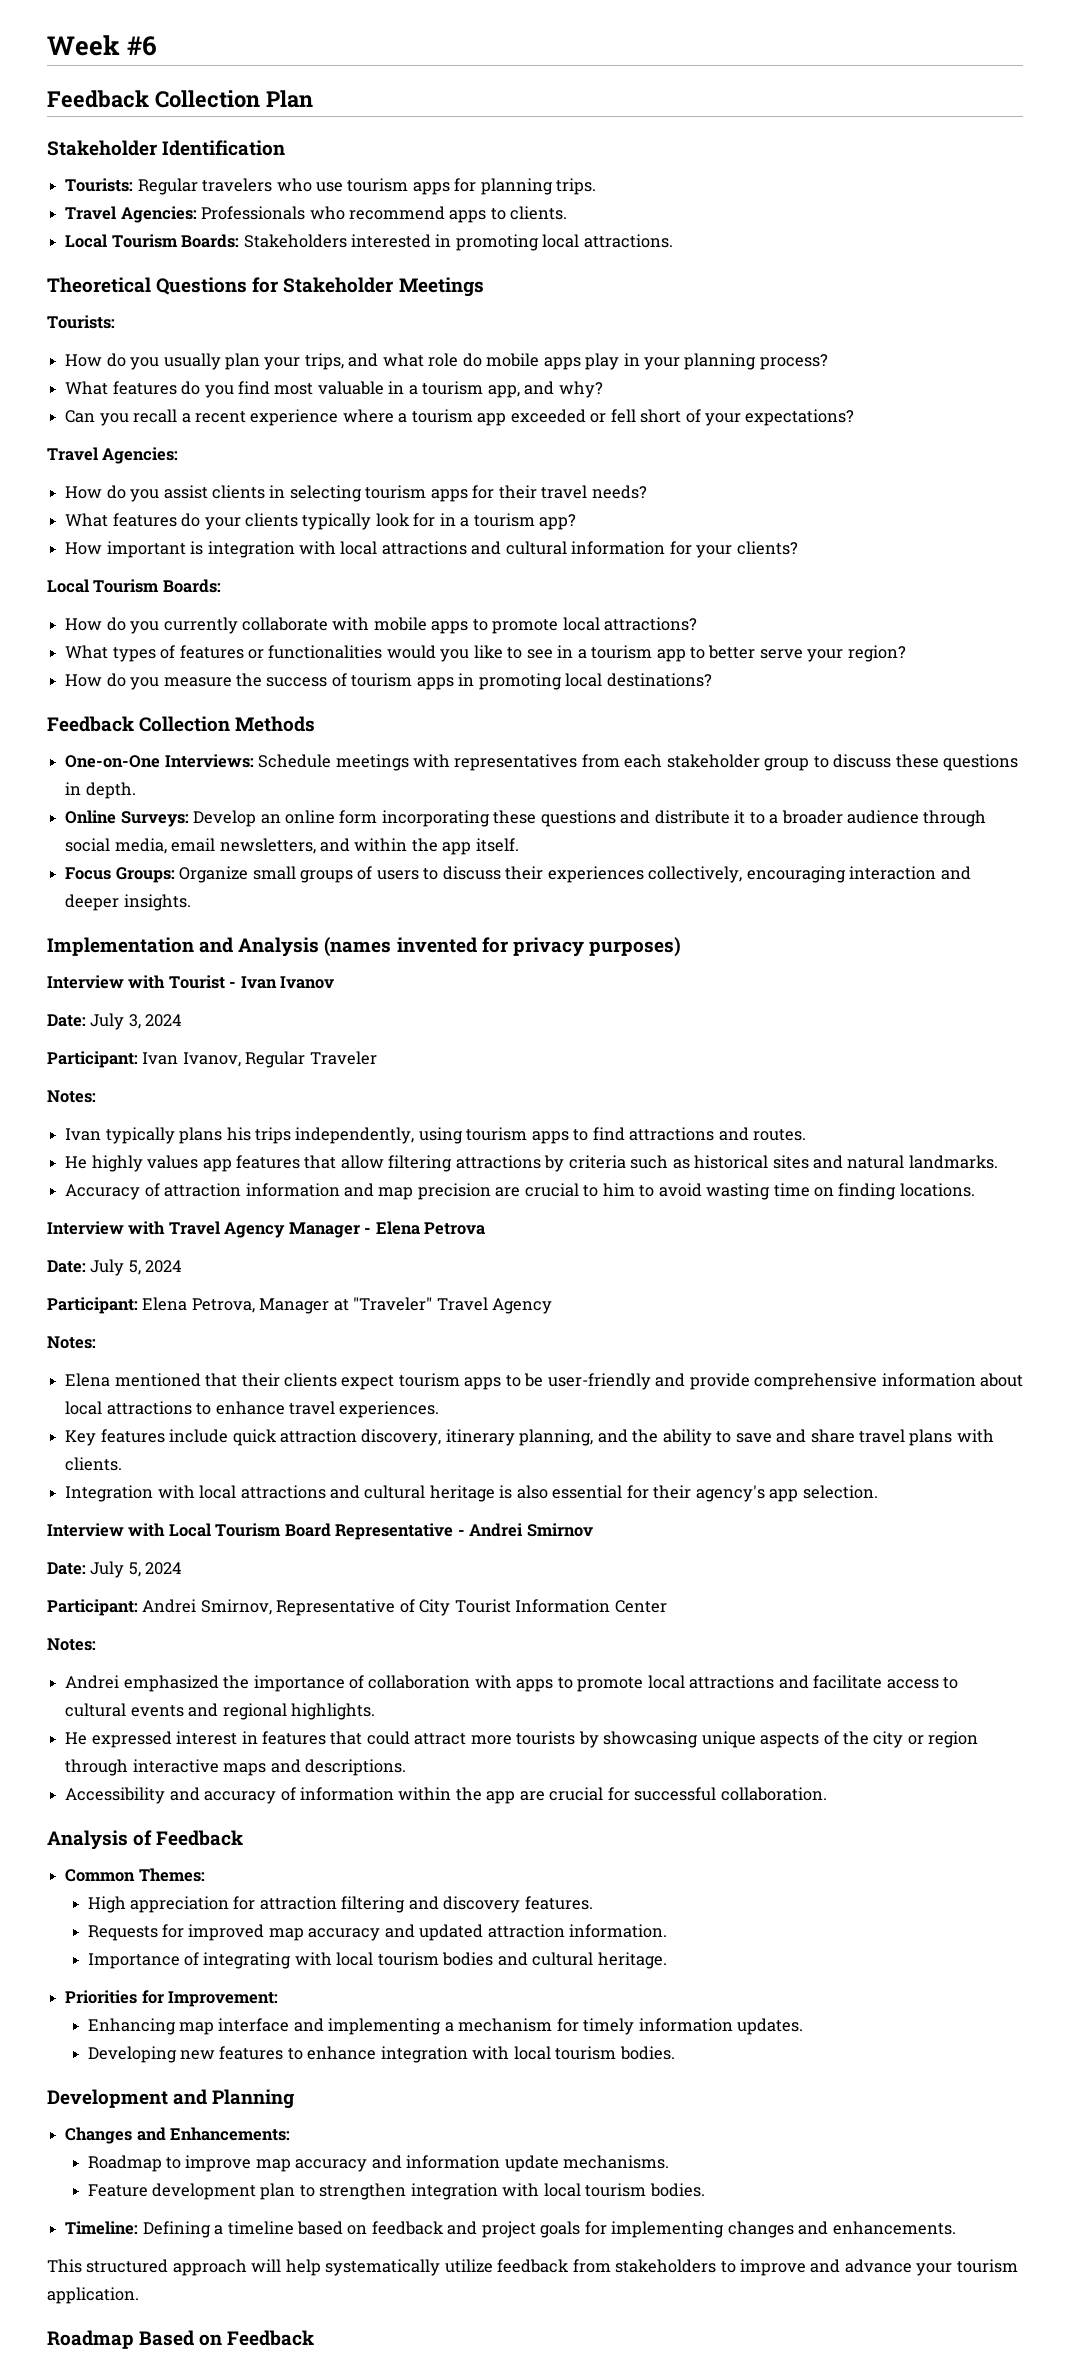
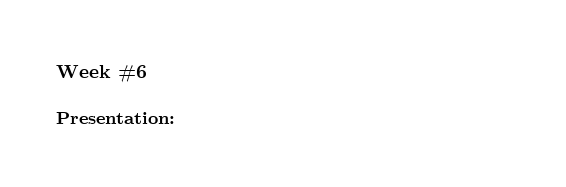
[47,90,313,108] [47,140,286,156] [65,178,597,195] [65,206,568,223] [65,234,673,251] [47,277,484,297] [47,315,115,329] [65,353,828,370] [65,381,603,398] [65,409,855,426] [47,447,179,464] [65,485,647,502] [65,513,577,530] [65,541,798,558] [47,579,221,593] [65,617,698,634] [65,645,906,662] [65,673,712,690] [47,716,316,732] [65,754,1019,771] [65,782,136,799] [65,810,987,827] [65,838,519,855] [65,866,971,883] [65,894,191,911] [47,937,681,957] [47,975,335,989] [47,1013,183,1030] [47,1051,377,1068] [47,1090,96,1103] [65,1127,807,1144] [65,1155,998,1172] [65,1183,975,1200] [47,1221,486,1238] [47,1259,183,1276] [47,1297,553,1314] [47,1336,96,1349] [65,1373,1023,1390] [65,1401,440,1418] [65,1429,994,1446] [65,1457,123,1471] [65,1485,878,1502] [47,1523,593,1540] [47,1561,183,1578] [47,1599,667,1616] [47,1638,96,1651] [65,1675,958,1692] [65,1703,375,1720] [65,1731,979,1748] [65,1759,406,1776] [65,1787,827,1804] [47,1830,244,1850] [65,1868,205,1882] [87,1896,593,1913] [87,1924,668,1941] [87,1952,667,1969] [65,1990,279,2007] [87,2018,804,2035] [87,2046,675,2063] [47,2089,295,2109] [65,2127,291,2144] [87,2155,670,2172] [87,2183,705,2200] [65,2221,956,2238] [47,2259,1018,2276] [47,2287,139,2304] [47,2330,315,2349] Feedback Collection Plan // Stakeholder Identification // Tourists: Regular travelers who use tourism apps for planning trips. // Travel Agencies: Professionals who recommend apps to clients. // Local Tourism Boards: Stakeholders interested in promoting local attractions. // Theoretical Questions for Stakeholder Meetings // Tourists: // How do you usually plan your trips, and what role do mobile apps play in your planning process? // What features do you find most valuable in a tourism app, and why? // Can you recall a recent experience where a tourism app exceeded or fell short of your expectations? // Travel Agencies: // How do you assist clients in selecting tourism apps for their travel needs? // What features do your clients typically look for in a tourism app? // How important is integration with local attractions and cultural information for your clients? // Local Tourism Boards: // How do you currently collaborate with mobile apps to promote local attractions? // What types of features or functionalities would you like to see in a tourism app to better serve your region? // How do you measure the success of tourism apps in promoting local destinations? // Feedback Collection Methods // One-on-One Interviews: Schedule meetings with representatives from each stakeholder group to discuss these questions in depth. // Online Surveys: Develop an online form incorporating these questions and distribute it to a broader audience through social media, email newsletters, and within the app itself. // Focus Groups: Organize small groups of users to discuss their experiences collectively, encouraging interaction and deeper insights. // Implementation and Analysis (names invented for privacy purposes) // Interview with Tourist - Ivan Ivanov // Date: July 3, 2024 // Participant: Ivan Ivanov, Regular Traveler // Notes: // Ivan typically plans his trips independently, using tourism apps to find attractions and routes. // He highly values app features that allow filtering attractions by criteria such as historical sites and natural landmarks. // Accuracy of attraction information and map precision are crucial to him to avoid wasting time on finding locations. // Interview with Travel Agency Manager - Elena Petrova // Date: July 5, 2024 // Participant: Elena Petrova, Manager at "Traveler" Travel Agency // Notes: // Elena mentioned that their clients expect tourism apps to be user-friendly and provide comprehensive information about local attractions to enhance travel experiences. // Key features include quick attraction discovery, itinerary planning, and the ability to save and share travel plans with clients. // Integration with local attractions and cultural heritage is also essential for their agency's app selection. // Interview with Local Tourism Board Representative - Andrei Smirnov // Date: July 5, 2024 // Participant: Andrei Smirnov, Representative of City Tourist Information Center // Notes: // Andrei emphasized the importance of collaboration with apps to promote local attractions and facilitate access to cultural events and regional highlights. // He expressed interest in features that could attract more tourists by showcasing unique aspects of the city or region through interactive maps and descriptions. // Accessibility and accuracy of information within the app are crucial for successful collaboration. // Analysis of Feedback // Common Themes: // High appreciation for attraction filtering and discovery features. // Requests for improved map accuracy and updated attraction information. // Importance of integrating with local tourism bodies and cultural heritage. // Priorities for Improvement: // Enhancing map interface and implementing a mechanism for timely information updates. // Developing new features to enhance integration with local tourism bodies. // Development and Planning // Changes and Enhancements: // Roadmap to improve map accuracy and information update mechanisms. // Feature development plan to strengthen integration with local tourism bodies. // Timeline: Defining a timeline based on feedback and project goals for implementing changes and enhancements. // This structured approach will help systematically utilize feedback from stakeholders to improve and advance your tourism application. // Roadmap Based on Feedback -> [56,112,175,124] Presentation:

